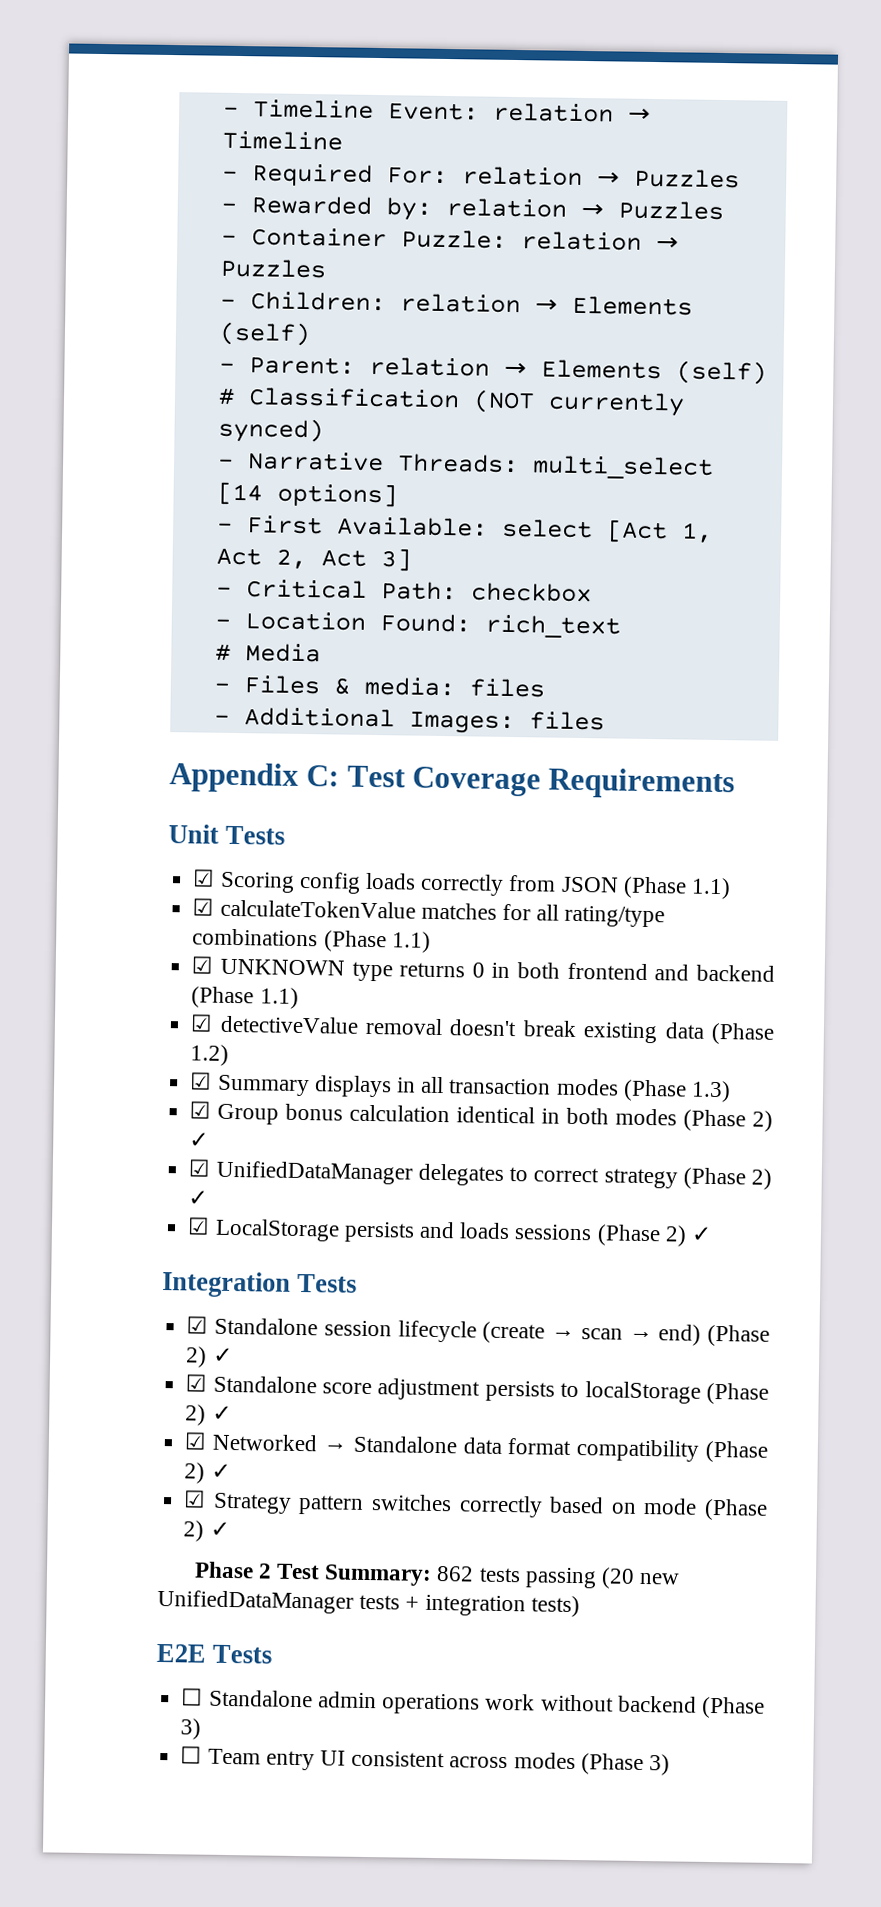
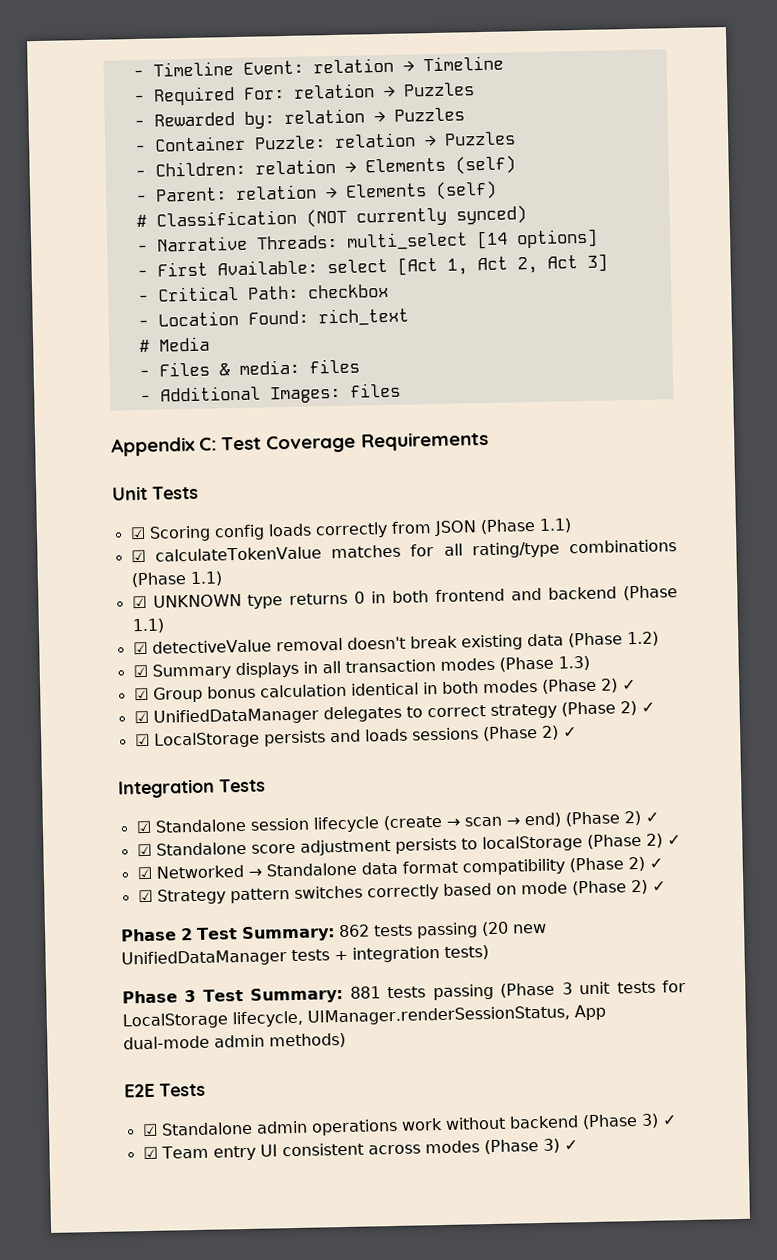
(580, 1606) none -> [122,980,687,1004] [122,1004,606,1030] [123,1032,346,1050] // Phase 3 Test Summary: 881 tests passing (Phase 3 unit tests for LocalStorage lifecycle, UIManager.renderSessionStatus, App dual-mode admin methods)
[181,1688,204,1706] ☐ -> [141,1123,158,1137] ☑
[180,1746,203,1764] // ☐ -> [661,1114,677,1126] [142,1146,158,1160] ✓ // ☑
(670, 1765) none -> [563,1139,578,1151] ✓

